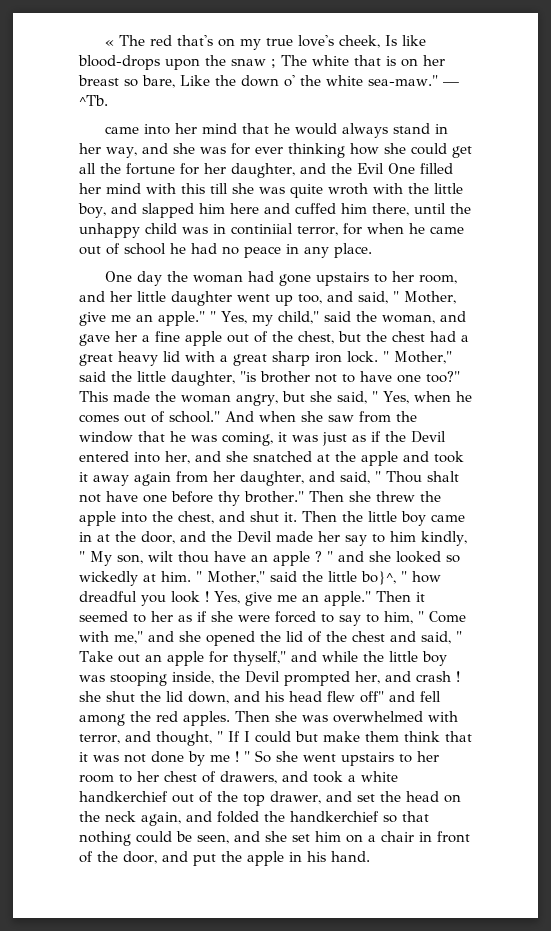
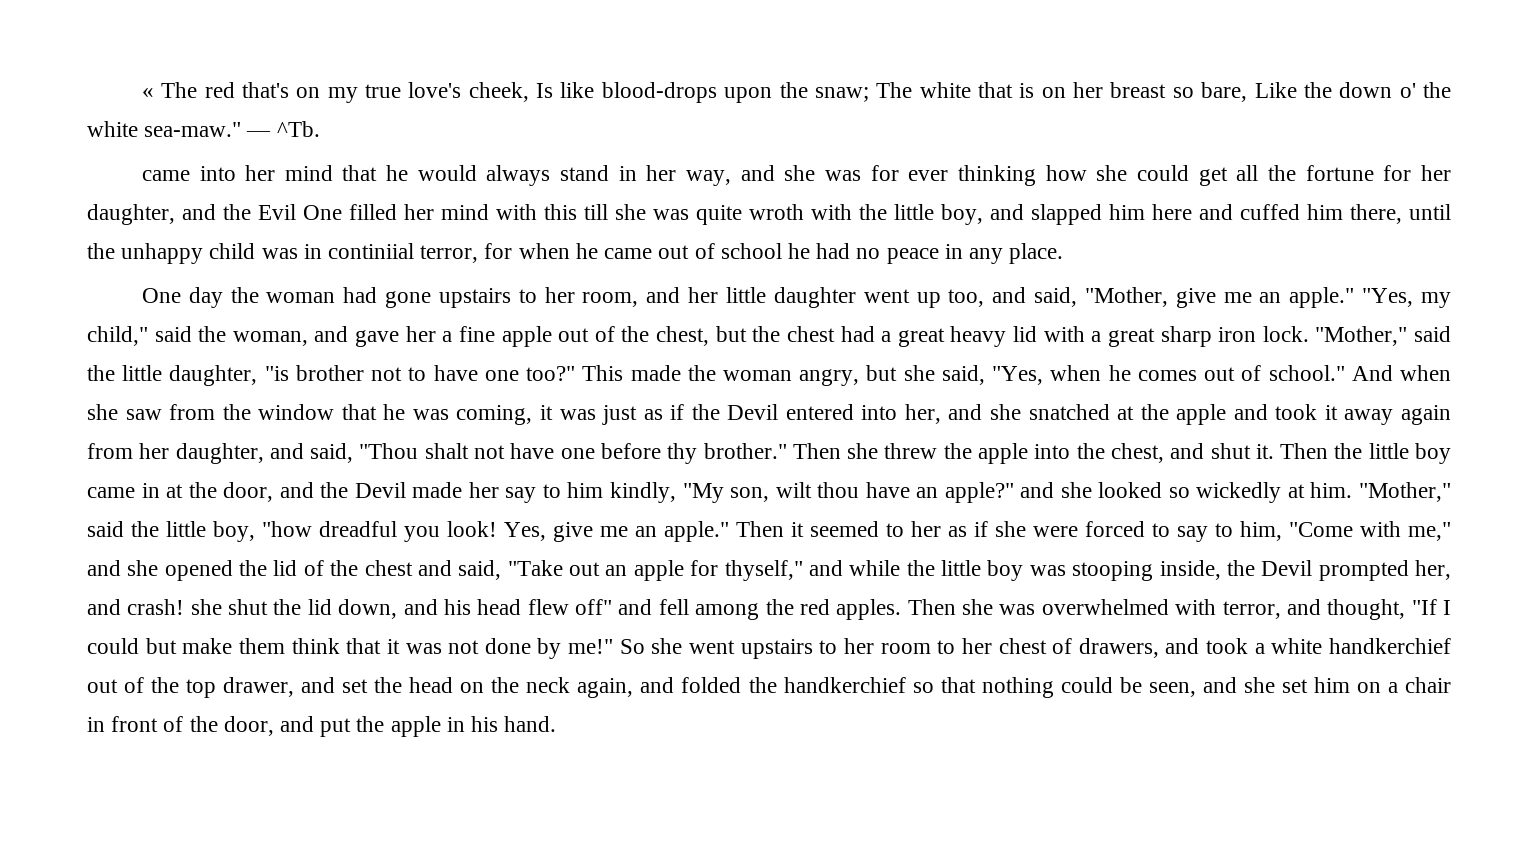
[231,58,276,68] snaw ; -> [814,87,869,102] snaw;
[393,291,456,304] [79,311,247,326] " Mother, give me an apple." " Yes, -> [1084,287,1414,308] "Mother, give me an apple." "Yes,
[383,351,452,364] " Mother," -> [1315,326,1408,346] "Mother,"
[371,391,409,404] " Yes, -> [992,366,1044,385] "Yes,
[375,471,422,483] " Thou -> [359,443,419,459] "Thou
[79,551,112,566] " My -> [682,483,724,503] "My
[273,551,333,566] apple ? " -> [944,482,1014,503] apple?"
[196,571,441,585] [79,591,209,606] " Mother," said the little bo}^, " how dreadful you look ! -> [1359,482,1451,502] [87,521,497,542] "Mother," said the little boy, "how dreadful you look!
[418,611,466,623] " Come -> [1289,522,1353,537] "Come
[456,631,462,642] [79,651,113,662] " Take -> [507,560,563,576] "Take
[416,671,460,682] crash ! -> [127,599,185,615] crash!
[217,731,240,742] " If -> [1411,599,1437,615] "If
[210,751,250,762] me ! " -> [568,639,614,654] me!"

